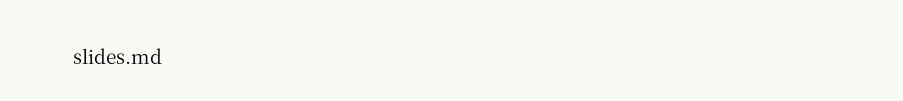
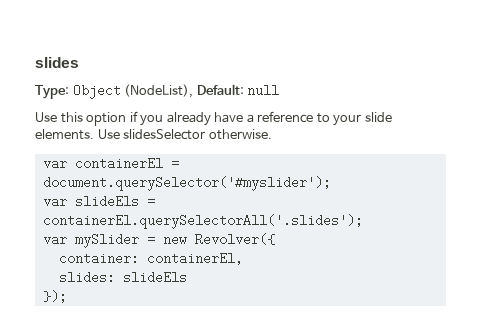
[73,48,162,64] slides.md -> [35,57,79,68] [35,84,280,99] [35,111,392,126] [35,129,272,140] [42,157,179,170] [42,176,331,191] [42,195,155,208] [42,214,363,229] [42,233,275,248] [58,252,243,265] [58,271,187,284] [42,290,67,303] slides // Type: Object (NodeList), Default: null // Use this option if you already have a reference to your slide elements. Use slidesSelector otherwise. // var containerEl = document.querySelector('#myslider'); // var slideEls = containerEl.querySelectorAll('.slides'); // var mySlider = new Revolver({ // container: containerEl, // slides: slideEls // });

